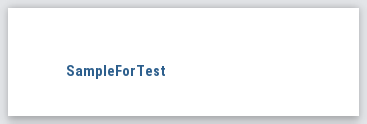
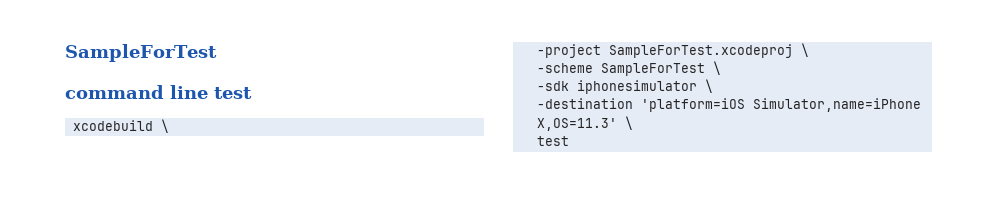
[66,65,166,79] SampleForTest -> [65,44,217,62] [65,85,252,99] [72,119,169,133] [536,43,809,58] [536,61,721,76] [536,79,713,94] [536,98,921,112] [536,116,633,131] [536,136,569,146] SampleForTest // command line test // xcodebuild \ // -project SampleForTest.xcodeproj \ // -scheme SampleForTest \ // -sdk iphonesimulator \ // -destination 'platform=iOS Simulator,name=iPhone X,OS=11.3' \ // test

